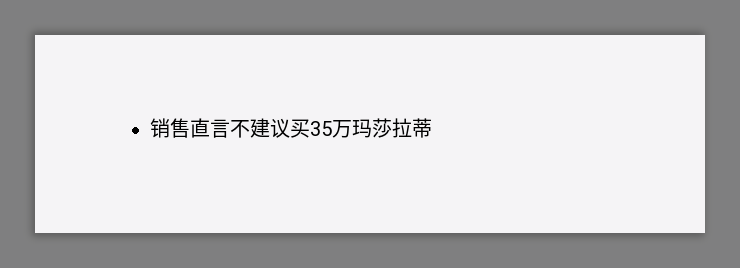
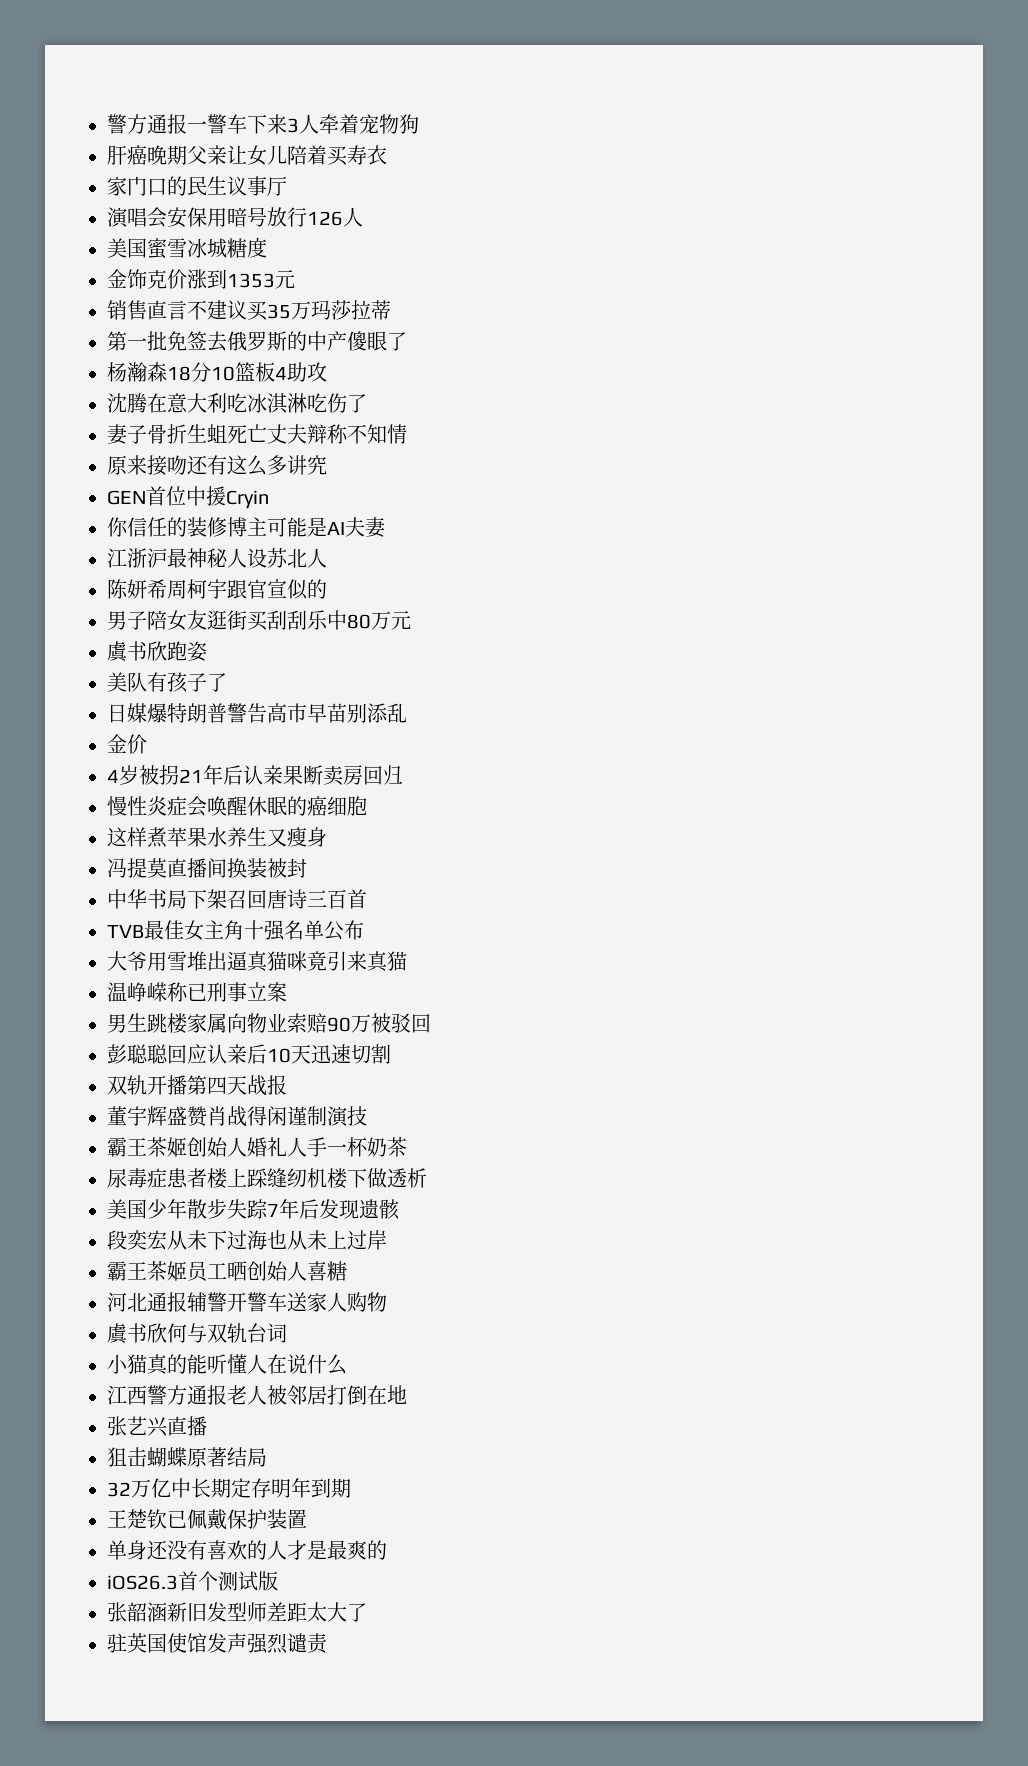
(150, 128) none -> [107,114,419,134] [107,145,387,166] [107,176,287,196] [107,207,363,228] [107,237,267,259] [107,269,295,289] 警方通报一警车下来3人牵着宠物狗 // 肝癌晚期父亲让女儿陪着买寿衣 // 家门口的民生议事厅 // 演唱会安保用暗号放行126人 // 美国蜜雪冰城糖度 // 金饰克价涨到1353元 //
(432, 128) none -> [107,331,407,352] [107,362,327,382] [107,393,367,414] [107,424,407,445] [107,455,327,476] [107,486,269,509] [107,517,386,538] [107,547,327,568] [107,579,327,600] [107,610,411,631] [107,641,207,662] [107,672,227,693] [107,703,407,723] [107,734,147,754] [107,765,403,786] [107,796,367,817] [107,827,327,848] [107,858,307,878] [107,889,367,909] [107,920,364,941] [107,951,407,972] [107,982,287,1002] [107,1013,431,1034] [107,1044,391,1064] [107,1075,287,1096] [107,1106,367,1127] [107,1137,407,1157] [107,1168,427,1189] [107,1199,400,1220] [107,1230,387,1251] [107,1261,347,1282] [107,1292,387,1312] [107,1323,287,1344] [107,1354,347,1375] [107,1385,407,1405] [107,1416,207,1437] [107,1447,267,1467] [107,1478,351,1498] [107,1509,307,1530] [107,1540,387,1560] [107,1571,278,1591] [107,1602,367,1622] [107,1633,328,1654] // 第一批免签去俄罗斯的中产傻眼了 // 杨瀚森18分10篮板4助攻 // 沈腾在意大利吃冰淇淋吃伤了 // 妻子骨折生蛆死亡丈夫辩称不知情 // 原来接吻还有这么多讲究 // GEN首位中援Cryin // 你信任的装修博主可能是AI夫妻 // 江浙沪最神秘人设苏北人 // 陈妍希周柯宇跟官宣似的 // 男子陪女友逛街买刮刮乐中80万元 // 虞书欣跑姿 // 美队有孩子了 // 日媒爆特朗普警告高市早苗别添乱 // 金价 // 4岁被拐21年后认亲果断卖房回归 // 慢性炎症会唤醒休眠的癌细胞 // 这样煮苹果水养生又瘦身 // 冯提莫直播间换装被封 // 中华书局下架召回唐诗三百首 // TVB最佳女主角十强名单公布 // 大爷用雪堆出逼真猫咪竟引来真猫 // 温峥嵘称已刑事立案 // 男生跳楼家属向物业索赔90万被驳回 // 彭聪聪回应认亲后10天迅速切割 // 双轨开播第四天战报 // 董宇辉盛赞肖战得闲谨制演技 // 霸王茶姬创始人婚礼人手一杯奶茶 // 尿毒症患者楼上踩缝纫机楼下做透析 // 美国少年散步失踪7年后发现遗骸 // 段奕宏从未下过海也从未上过岸 // 霸王茶姬员工晒创始人喜糖 // 河北通报辅警开警车送家人购物 // 虞书欣何与双轨台词 // 小猫真的能听懂人在说什么 // 江西警方通报老人被邻居打倒在地 // 张艺兴直播 // 狙击蝴蝶原著结局 // 32万亿中长期定存明年到期 // 王楚钦已佩戴保护装置 // 单身还没有喜欢的人才是最爽的 // iOS26.3首个测试版 // 张韶涵新旧发型师差距太大了 // 驻英国使馆发声强烈谴责

